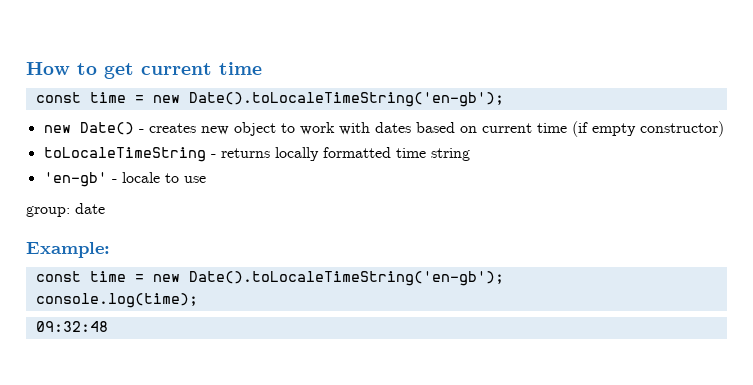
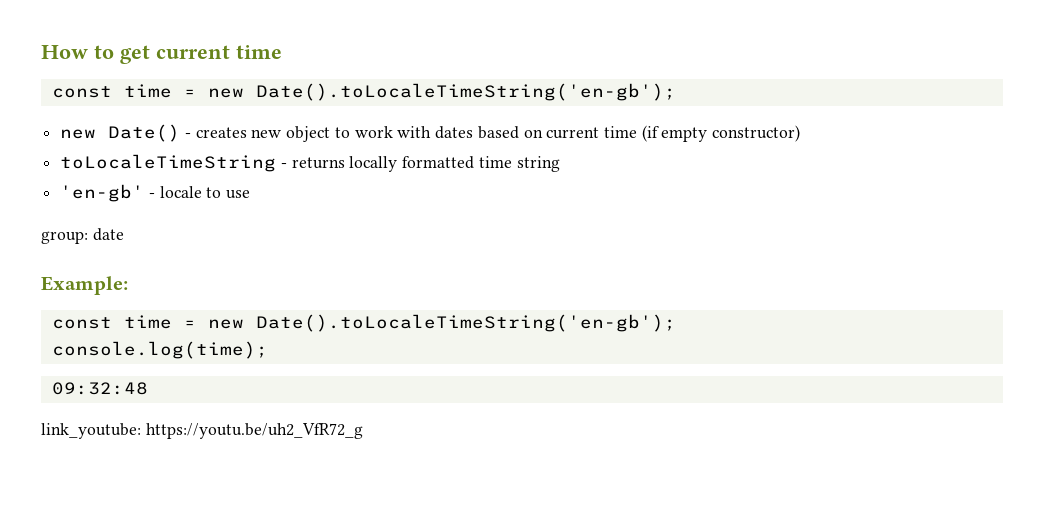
(108, 326) none -> [41,423,363,439] // link_youtube: https://youtu.be/uh2_VfR72_g

